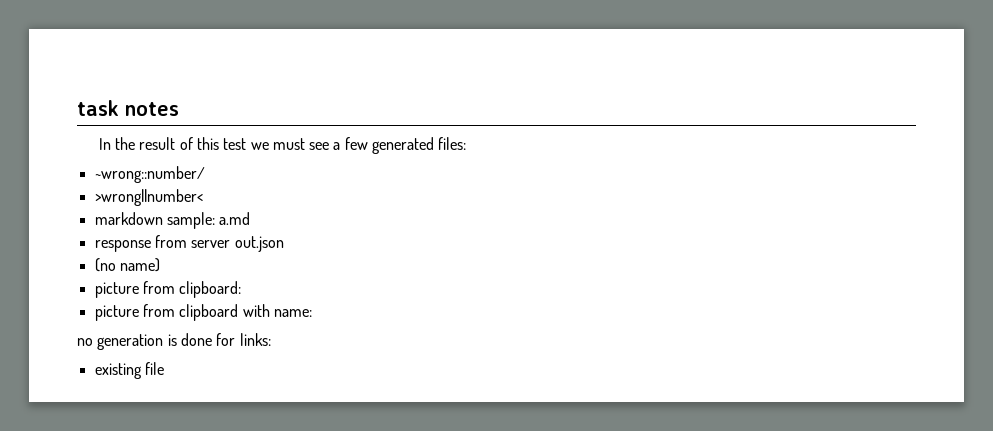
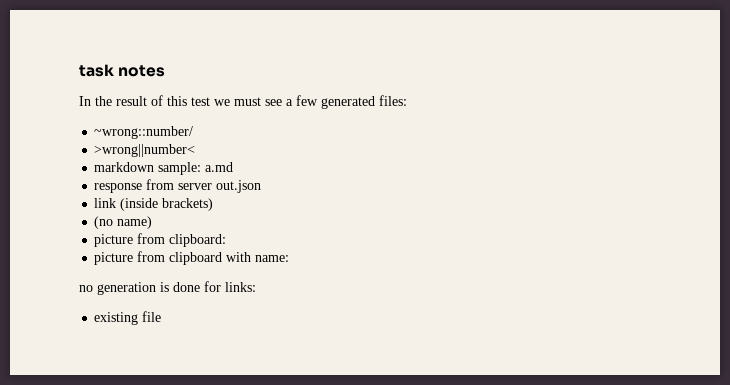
(284, 244) none -> [94,198,214,211] // link (inside brackets)

